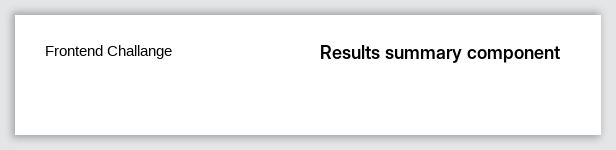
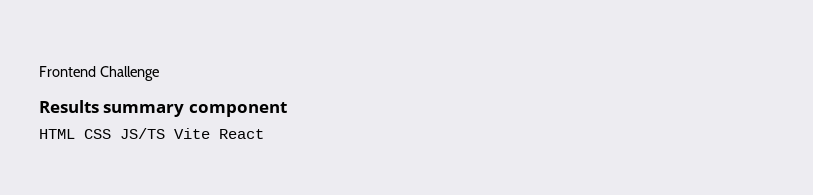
[107,45,173,59] Challange -> [99,66,159,81] Challenge
(560, 54) none -> [39,128,264,139] // HTML CSS JS/TS Vite React

